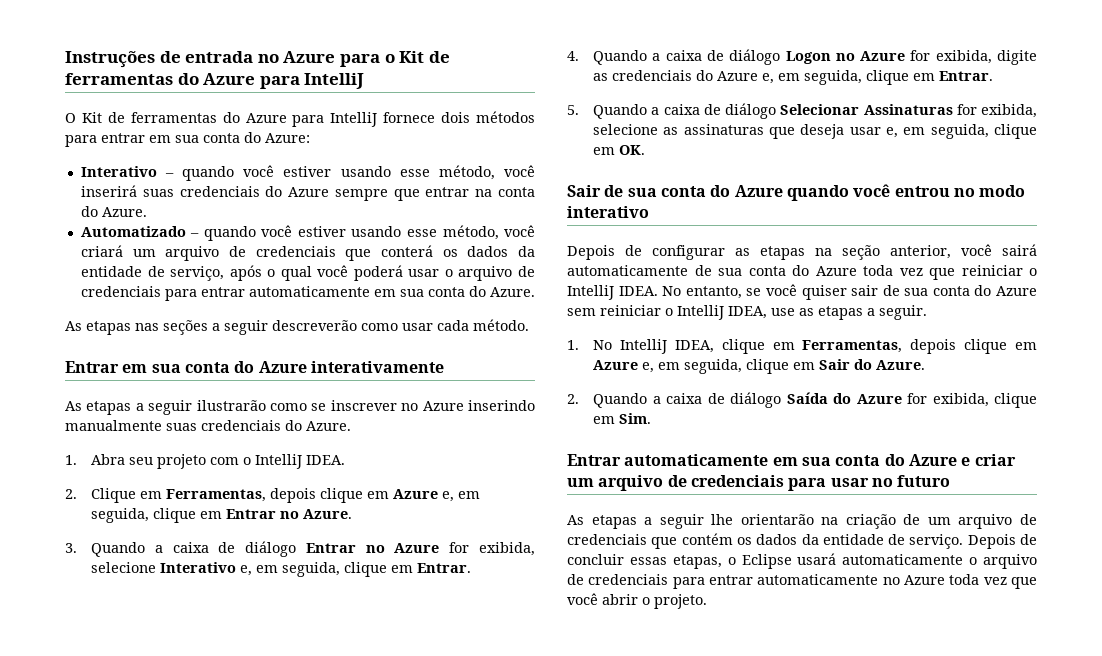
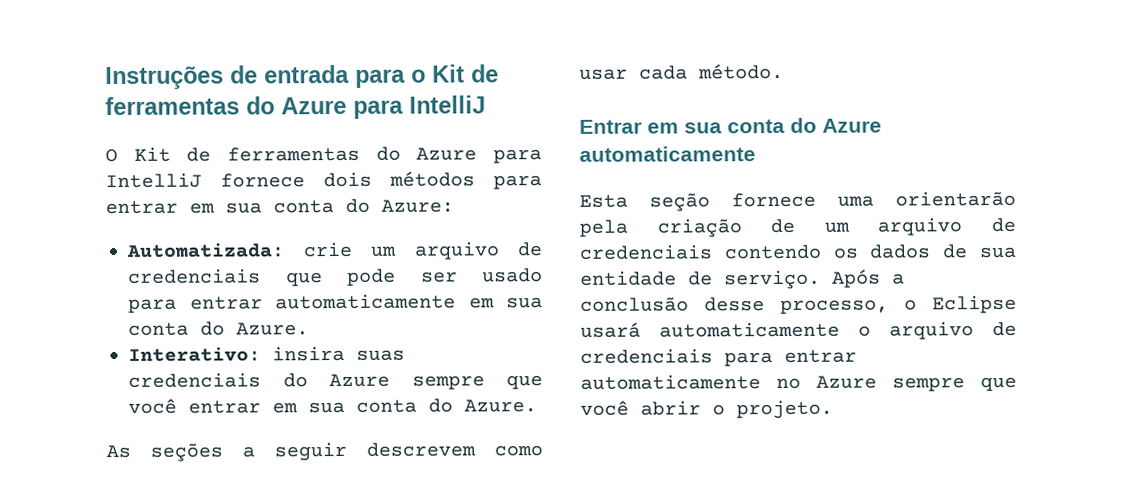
[257,51,336,63] no Azure -> (350, 74) none
[80,165,536,181] [80,185,536,201] [80,206,147,217] [80,225,536,241] [80,245,535,261] [80,265,536,281] [80,286,161,297] Interativo – quando você estiver usando esse método, você inserirá suas credenciais do Azure sempre que entrar na conta do Azure. // Automatizado – quando você estiver usando esse método, você criará um arquivo de credenciais que conterá os dados da entidade de serviço, após o qual você poderá usar o arquivo de credenciais -> [126,241,543,260] [128,268,543,287] Automatizada: crie um arquivo de credenciais que pode ser usado
[65,321,159,335] // As etapas nas -> [128,345,405,362] [128,372,543,390] [128,398,537,414] [106,444,131,459] // Interativo: insira suas credenciais do Azure sempre que você entrar em sua conta do Azure. // As
[272,320,357,331] descreverão -> [366,442,476,457] descrevem
[310,361,444,373] [65,400,535,415] [65,420,351,431] [65,454,346,469] [65,488,481,503] [91,508,353,523] [65,541,535,557] [91,562,472,577] [567,49,1037,65] [593,70,994,85] [567,103,1037,119] [593,124,1037,139] [593,145,646,155] [567,184,1026,201] [567,206,649,218] [567,244,1037,260] [567,265,1037,280] [567,284,1037,300] [567,305,927,320] [567,339,1037,354] [593,359,926,374] [567,392,1037,408] [593,413,652,424] [567,454,1016,466] [567,475,951,491] [567,514,839,529] interativamente // As etapas a seguir ilustrarão como se inscrever no Azure inserindo manualmente suas credenciais do Azure. // 1. Abra seu projeto com o IntelliJ IDEA. // 2. Clique em Ferramentas, depois clique em Azure e, em seguida, clique em Entrar no Azure. // 3. Quando a caixa de diálogo Entrar no Azure for exibida, selecione Interativo e, em seguida, clique em Entrar. // 4. Quando a caixa de diálogo Logon no Azure for exibida, digite as credenciais do Azure e, em seguida, clique em Entrar. // 5. Quando a caixa de diálogo Selecionar Assinaturas for exibida, selecione as assinaturas que deseja usar e, em seguida, clique em OK. // Sair de sua conta do Azure quando você entrou no modo interativo // Depois de configurar as etapas na seção anterior, você sairá automaticamente de sua conta do Azure toda vez que reiniciar o IntelliJ IDEA. No entanto, se você quiser sair de sua conta do Azure sem reiniciar o IntelliJ IDEA, use as etapas a seguir. // 1. No IntelliJ IDEA, clique em Ferramentas, depois clique em Azure e, em seguida, clique em Sair do Azure. // 2. Quando a caixa de diálogo Saída do Azure for exibida, clique em Sim. // Entrar automaticamente em sua conta do Azure e criar um arquivo de credenciais para usar no futuro // As etapas a seguir lhe orientarão na -> [579,146,756,162] [579,190,1016,212] [579,219,628,237] automaticamente // Esta seção fornece uma orientarão pela
[651,533,1037,549] [567,554,722,569] que contém os dados da entidade de serviço. Depois de concluir essas etapas, -> [723,244,1017,260] [580,269,905,290] [580,297,889,315] contendo os dados de sua entidade de serviço. Após a conclusão desse processo,
[949,574,1007,585] toda vez -> [892,377,965,392] sempre

